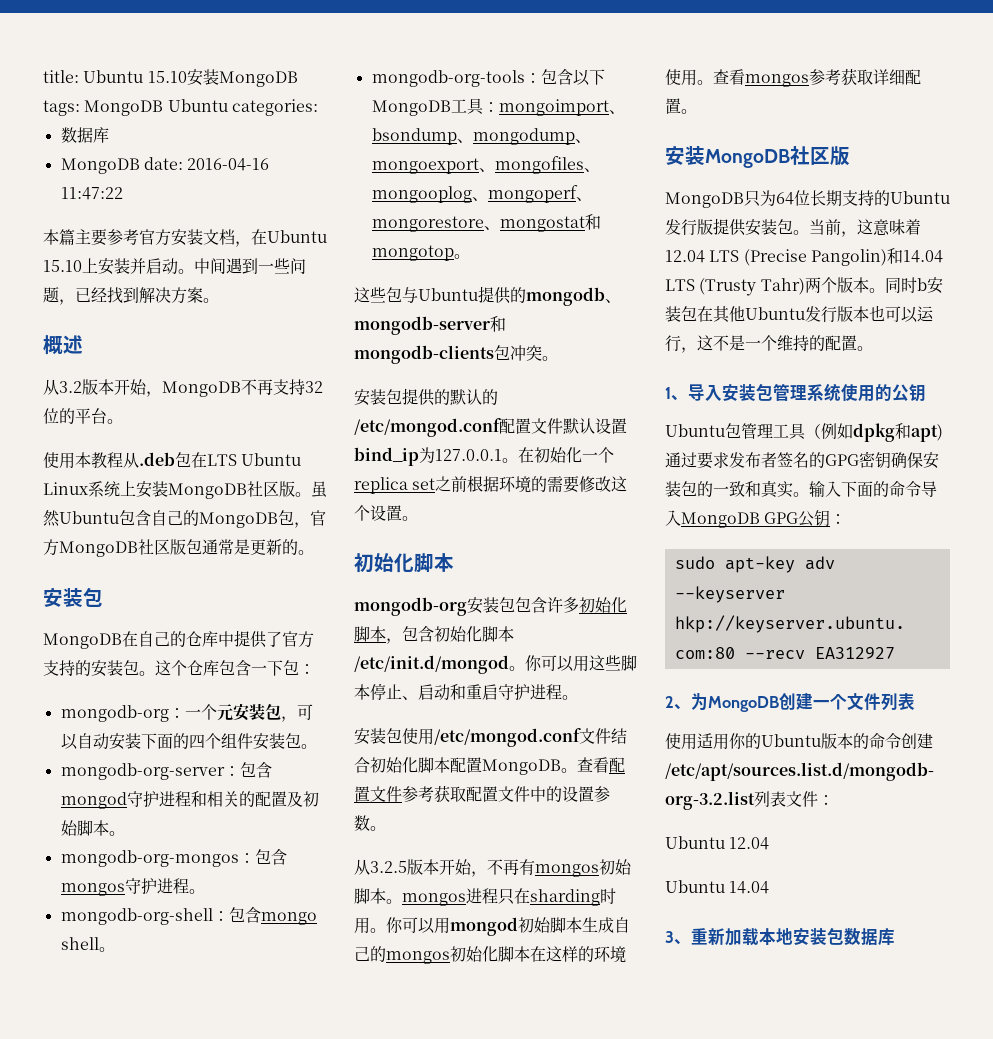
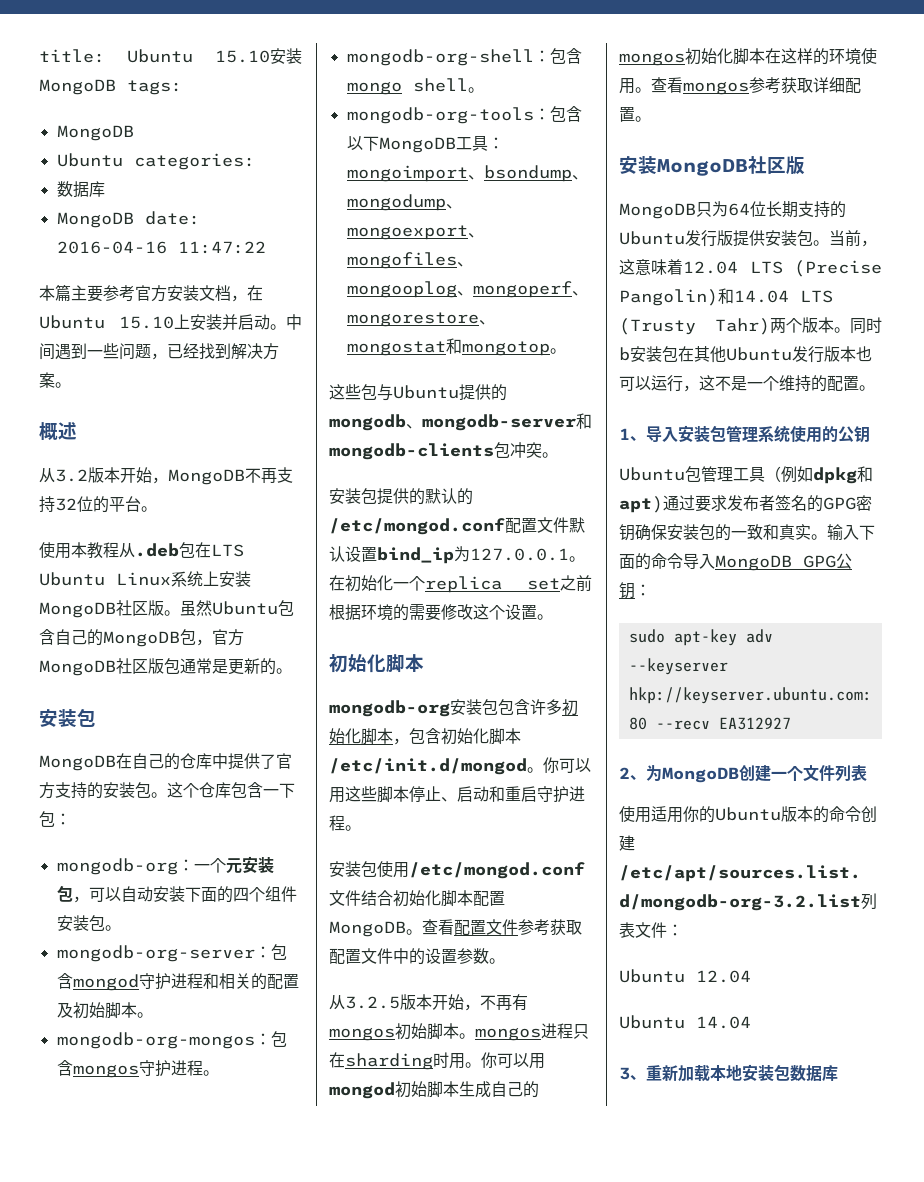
[84,100,164,116] MongoDB -> [56,125,134,141] // MongoDB //

